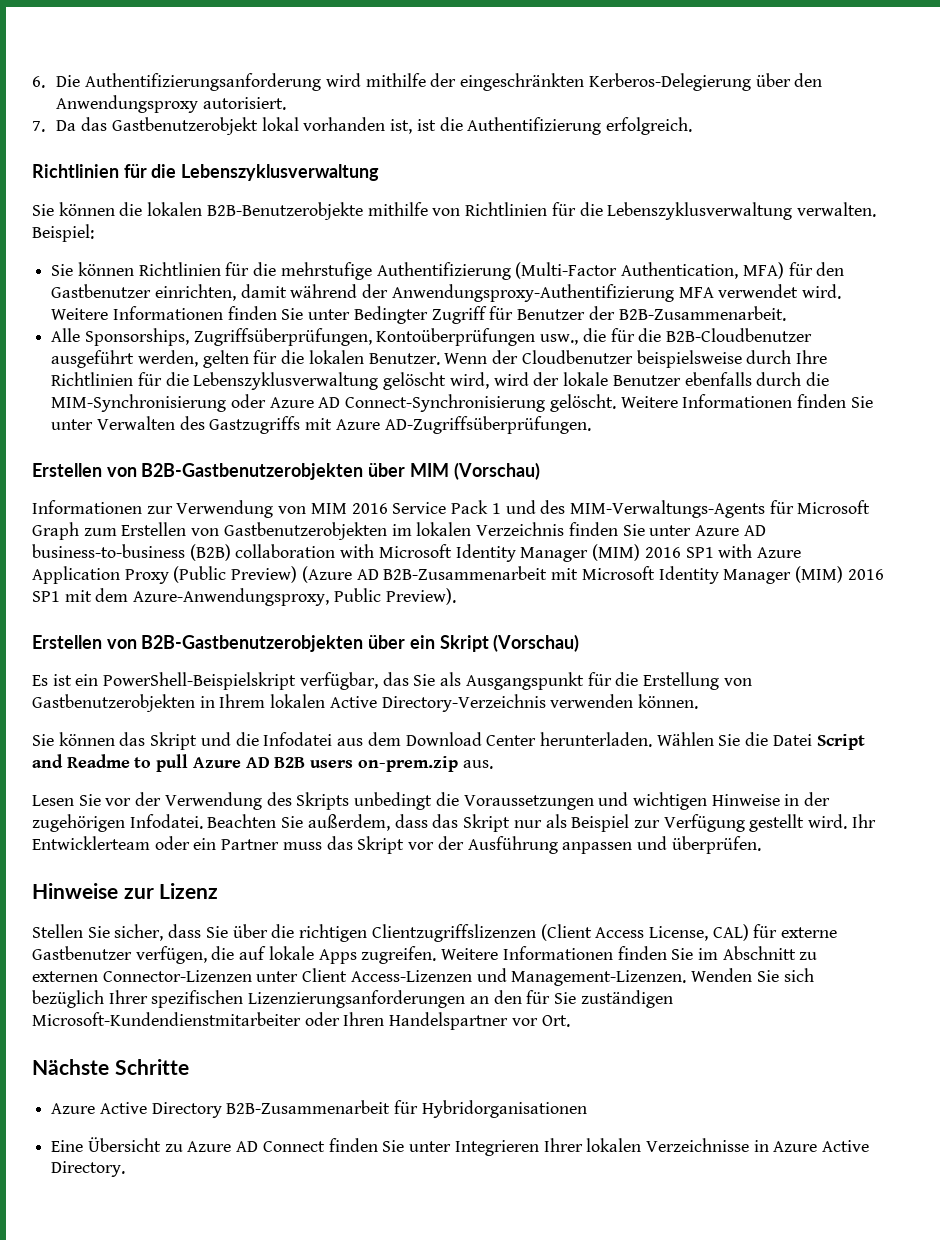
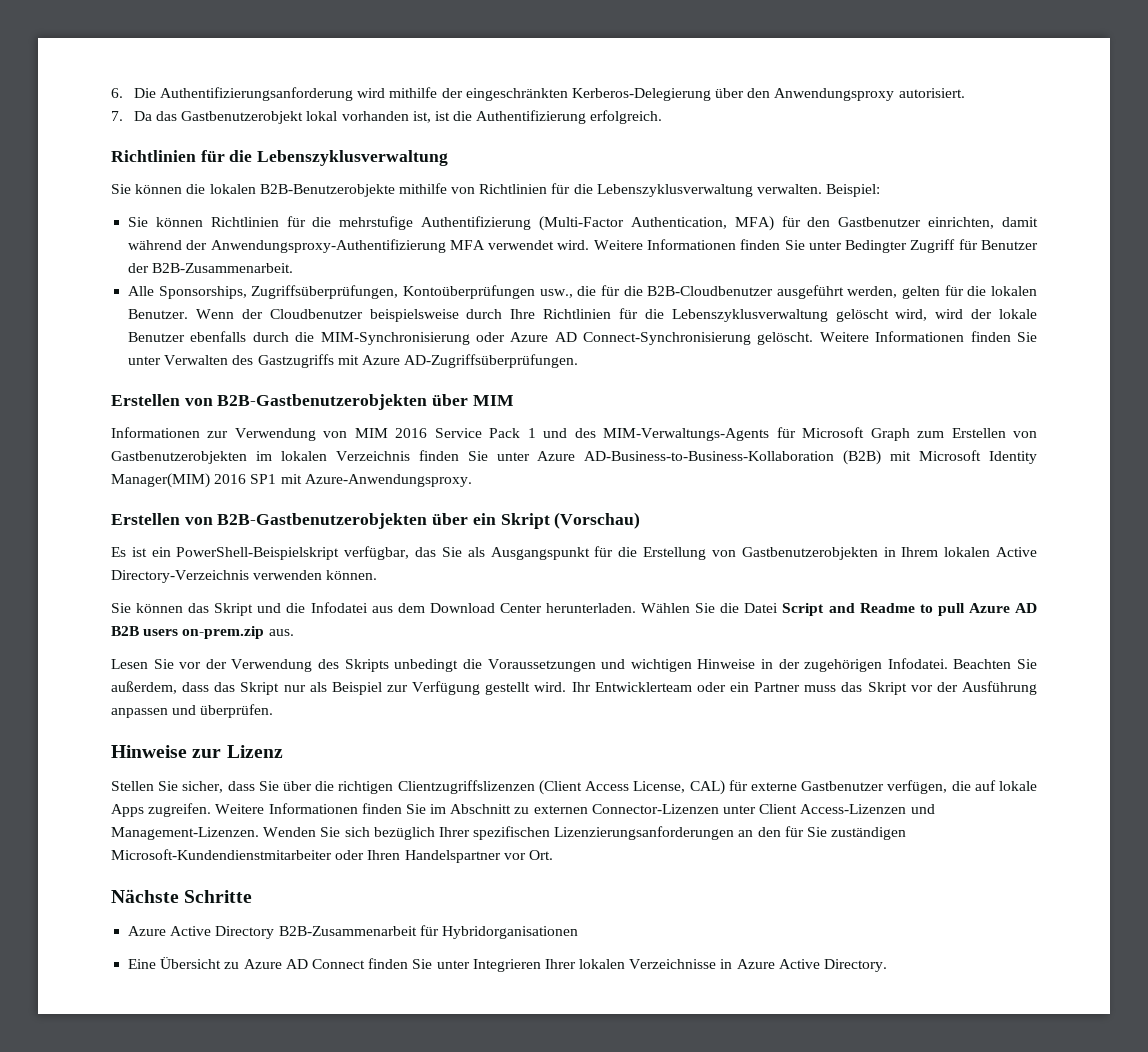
[453,462,540,480] (Vorschau) -> (514, 400) none
[743,525,766,536] [32,544,801,562] [32,566,548,584] AD business-to-business (B2B) collaboration with Microsoft Identity Manager (MIM) 2016 SP1 with Azure Application Proxy (Public Preview) (Azure AD B2B-Zusammenarbeit -> [584,450,882,465] AD-Business-to-Business-Kollaboration (B2B)
[723,566,843,584] Manager (MIM) -> [111,473,210,488] Manager(MIM)
[95,588,456,606] dem Azure-Anwendungsproxy, Public Preview). -> [304,474,472,487] Azure-Anwendungsproxy.

